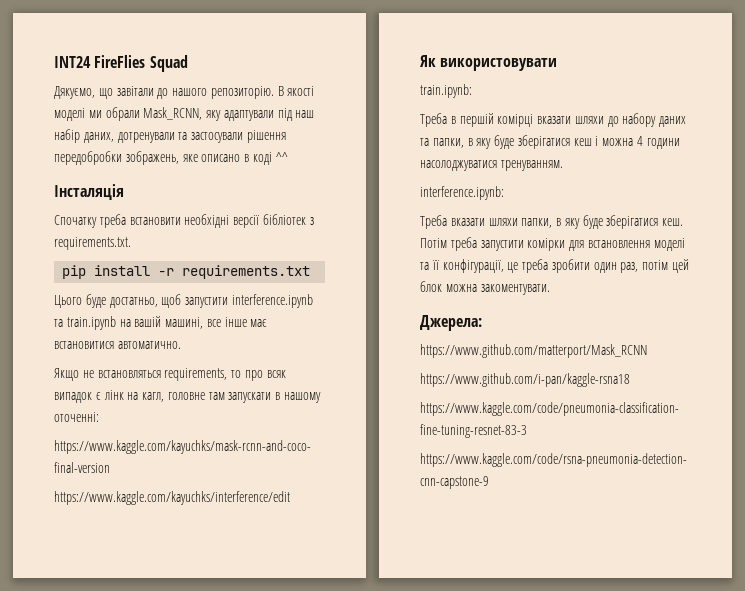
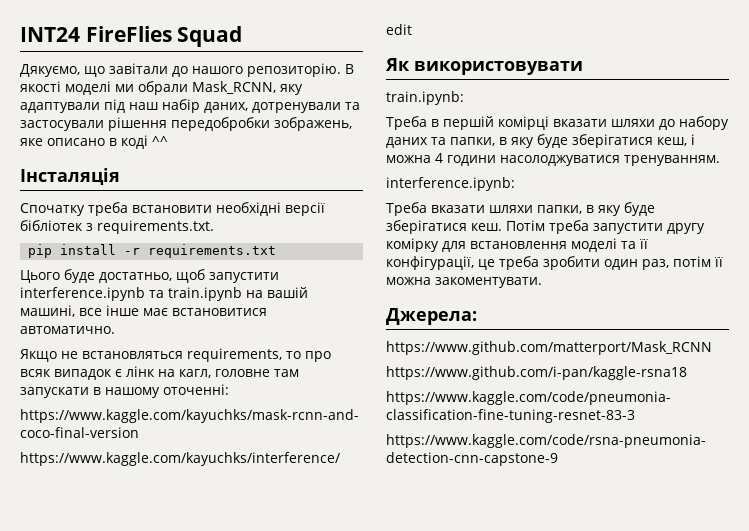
[573,138,592,146] кеш -> [657,137,687,146] кеш,
[527,238,566,251] комірки -> [667,223,705,234] [386,238,439,252] другу комірку
[672,259,690,273] [420,281,442,292] цей блок -> [714,257,723,267] її

